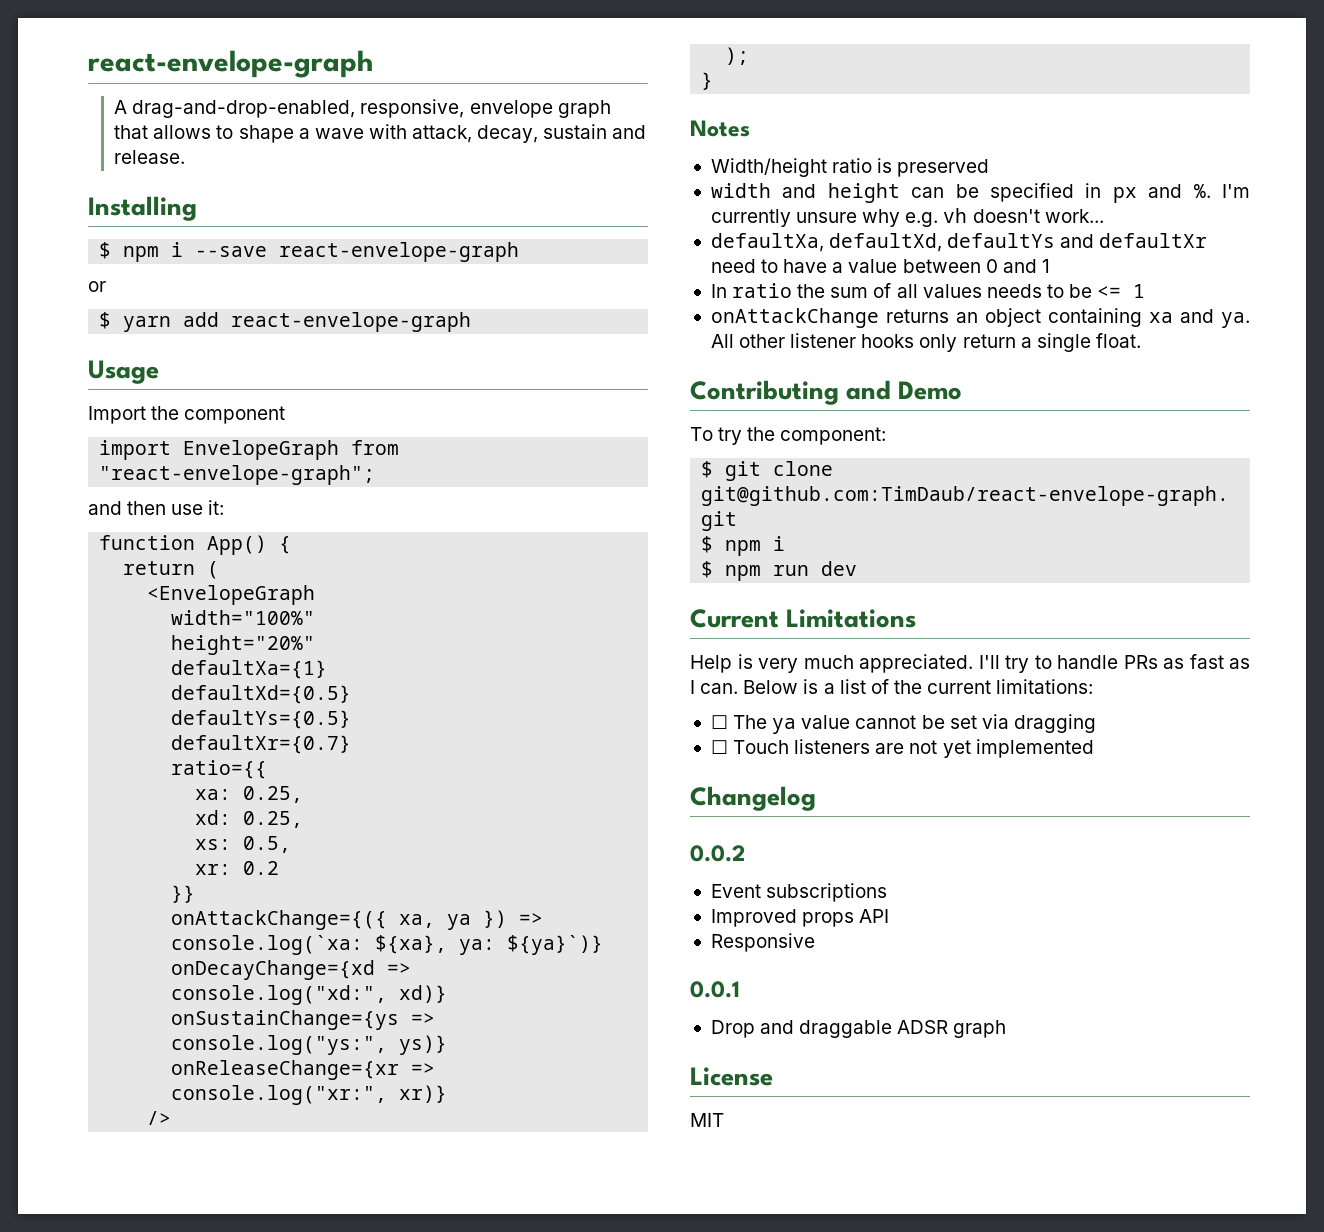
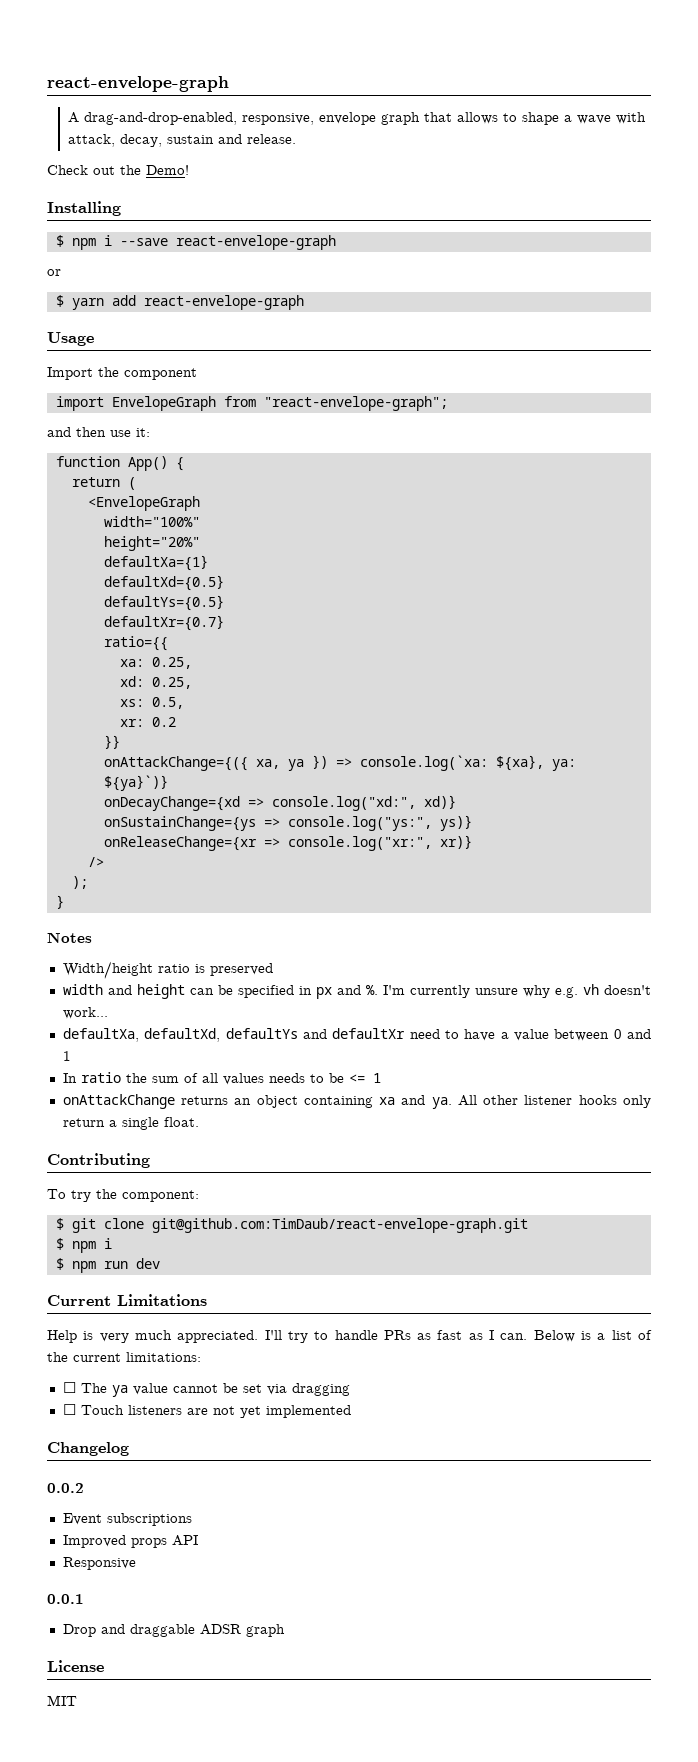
(186, 157) none -> [47,165,189,175] // Check out the Demo!
[846,380,963,400] and Demo -> (150, 1160) none

